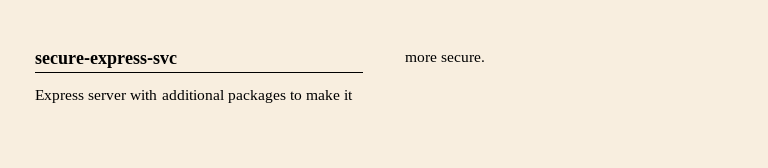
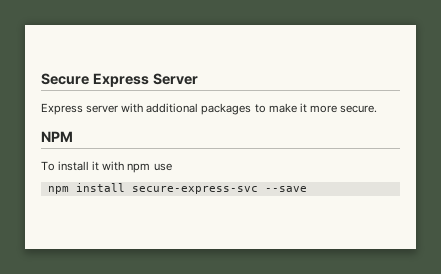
[35,55,177,68] secure-express-svc -> [41,73,198,87] Secure Express Server
(486, 58) none -> [41,131,73,142] [41,161,172,173] [47,183,307,194] // NPM // To install it with npm use // npm install secure-express-svc --save

